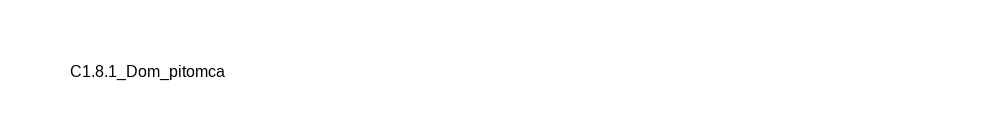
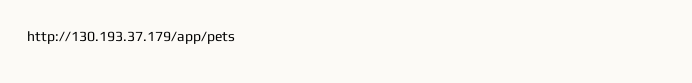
[70,65,225,81] C1.8.1_Dom_pitomca -> [27,31,235,44] http://130.193.37.179/app/pets

